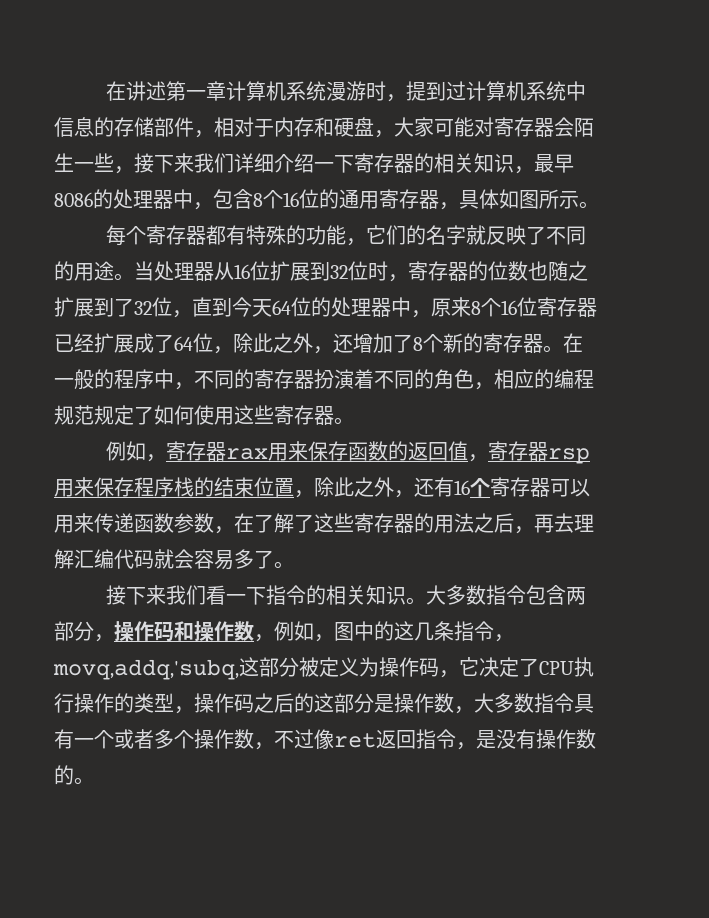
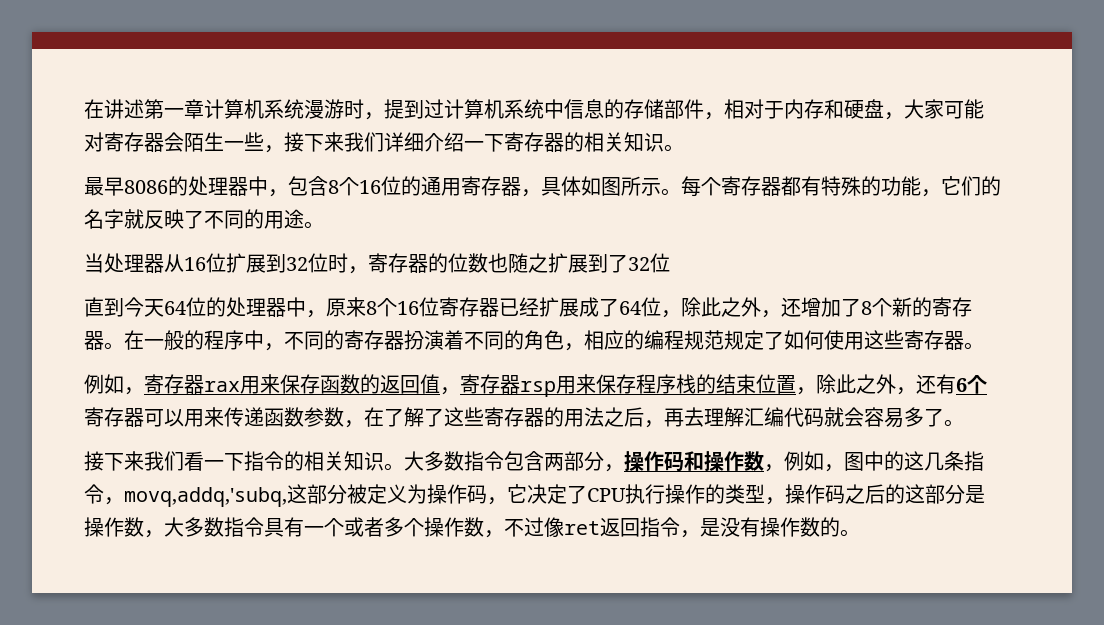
[514,166,534,174] ， -> [664,144,684,152] 。 //
(599, 205) // -> (681, 192) none
(134, 277) none -> (324, 225) //
[172,310,192,318] ， -> (670, 263) //
[454,480,470,495] 16 -> [956,378,967,392] 6

